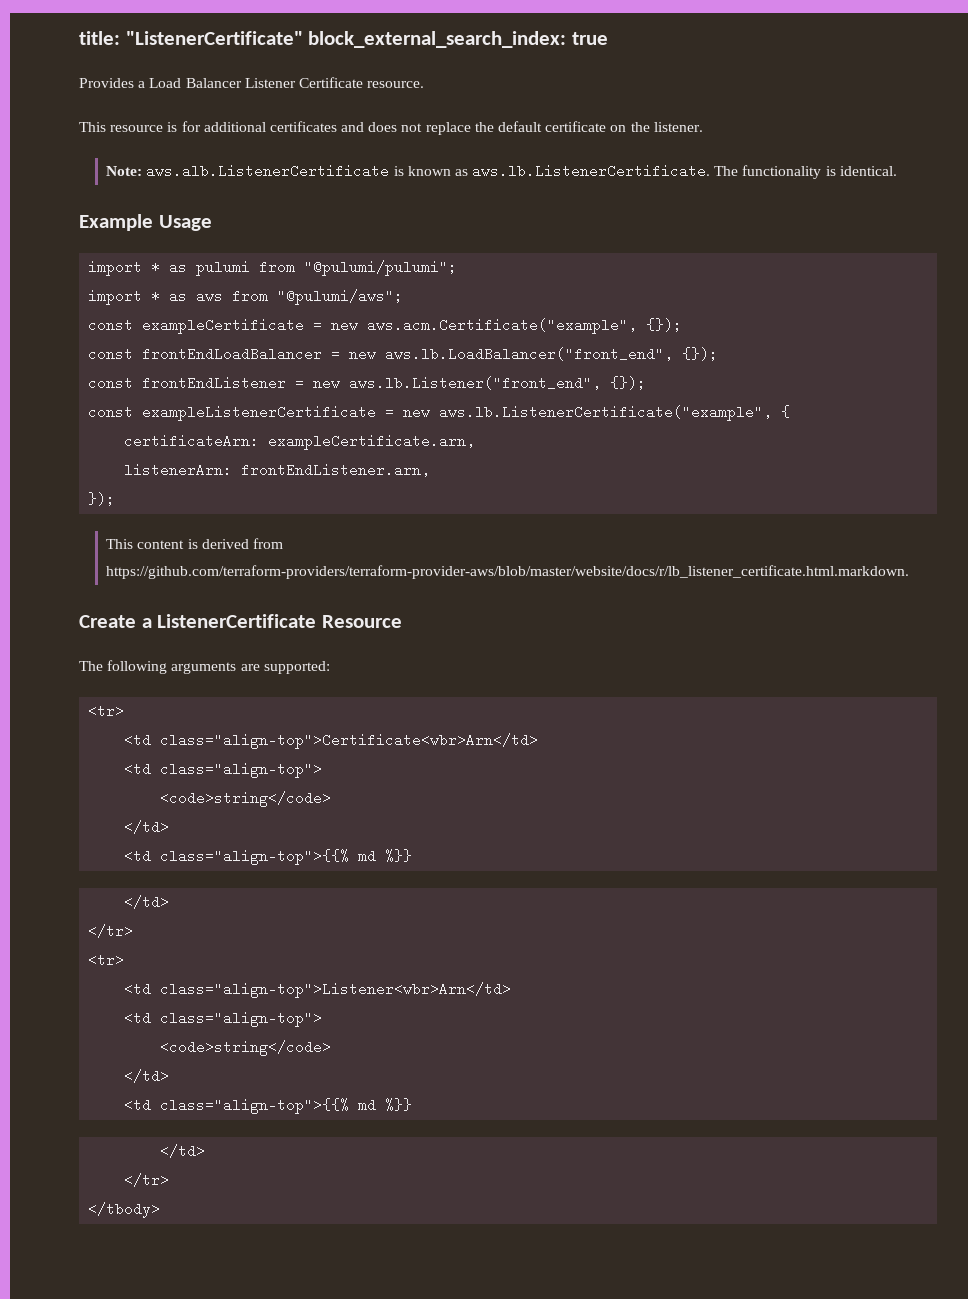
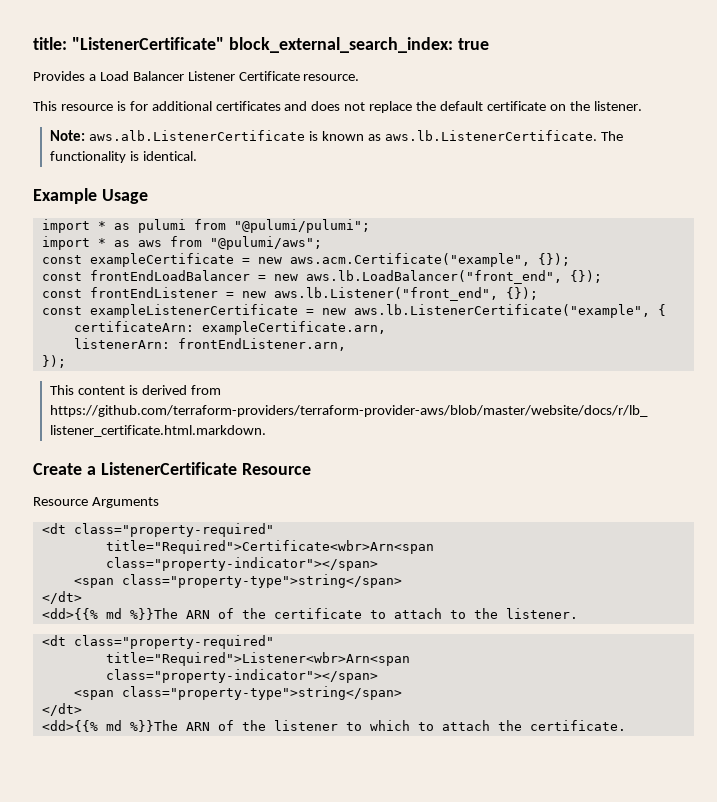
[79,660,330,674] [88,704,125,718] [124,733,539,749] [124,762,323,778] [160,791,332,807] [124,820,170,834] [124,849,413,865] [124,895,170,909] [88,924,134,938] [88,953,125,967] [124,982,512,998] [124,1011,323,1027] [160,1040,332,1056] [124,1069,170,1083] [124,1098,413,1114] [160,1144,206,1158] [124,1173,170,1187] [88,1202,161,1218] The following arguments are supported: // <tr> // <td class="align-top">Certificate<wbr>Arn</td> // <td class="align-top"> // <code>string</code> // </td> // <td class="align-top">{{% md %}} // </td> // </tr> // <tr> // <td class="align-top">Listener<wbr>Arn</td> // <td class="align-top"> // <code>string</code> // </td> // <td class="align-top">{{% md %}} // </td> // </tr> // </tbody> -> [33,497,159,508] [41,523,274,537] [105,540,434,554] [105,557,378,571] [73,574,402,588] [41,591,82,604] [41,608,578,620] [41,635,274,649] [105,652,410,666] [105,669,378,683] [73,686,402,700] [41,703,82,716] [41,720,626,732] Resource Arguments // <dt class="property-required" // title="Required">Certificate<wbr>Arn<span class="property-indicator"></span> // <span class="property-type">string</span> // </dt> // <dd>{{% md %}}The ARN of the certificate to attach to the listener. // <dt class="property-required" // title="Required">Listener<wbr>Arn<span class="property-indicator"></span> // <span class="property-type">string</span> // </dt> // <dd>{{% md %}}The ARN of the listener to which to attach the certificate.

